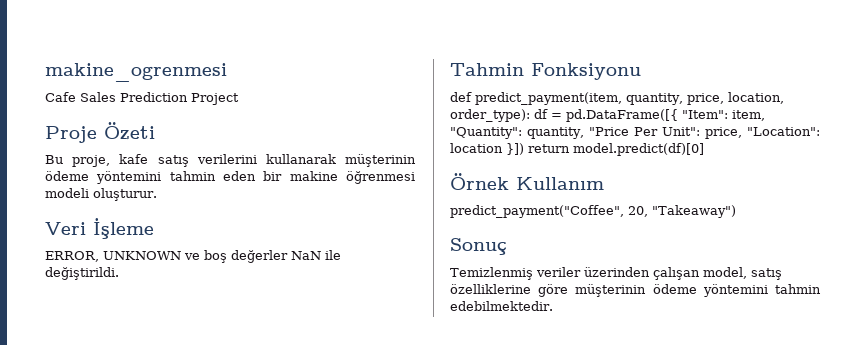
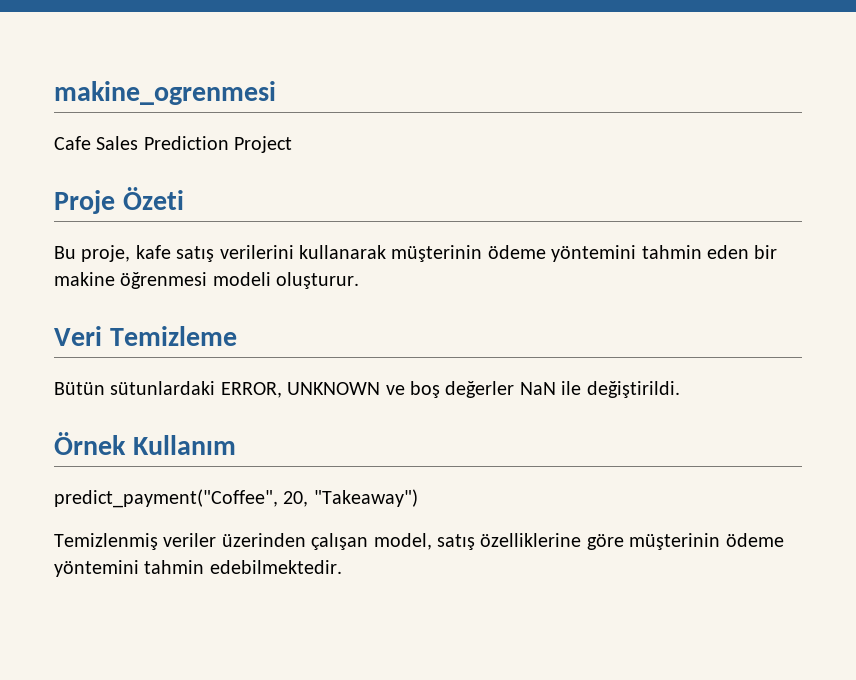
[93,218,154,239] İşleme // -> [109,326,237,346] [54,381,216,395] Temizleme // Bütün sütunlardaki
[450,63,641,80] [450,92,784,105] [450,109,765,122] [450,127,820,139] [450,143,704,156] // Tahmin Fonksiyonu // def predict_payment(item, quantity, price, location, order_type): df = pd.DataFrame([{ "Item": item, "Quantity": quantity, "Price Per Unit": price, "Location": location }]) return model.predict(df)[0] -> (680, 389) none
[450,238,507,255] // Sonuç -> (418, 498) none

